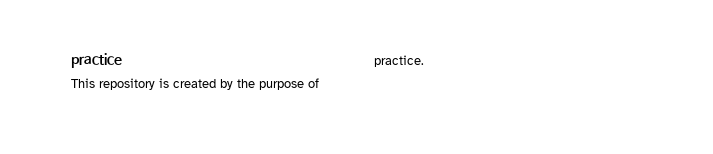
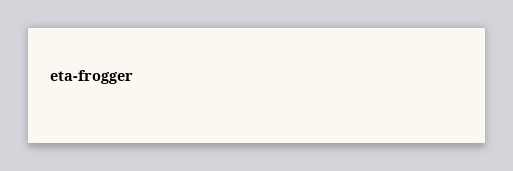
[71,53,122,68] [71,78,319,90] [374,55,424,67] practice // This repository is created by the purpose of practice. -> [50,70,133,84] eta-frogger

